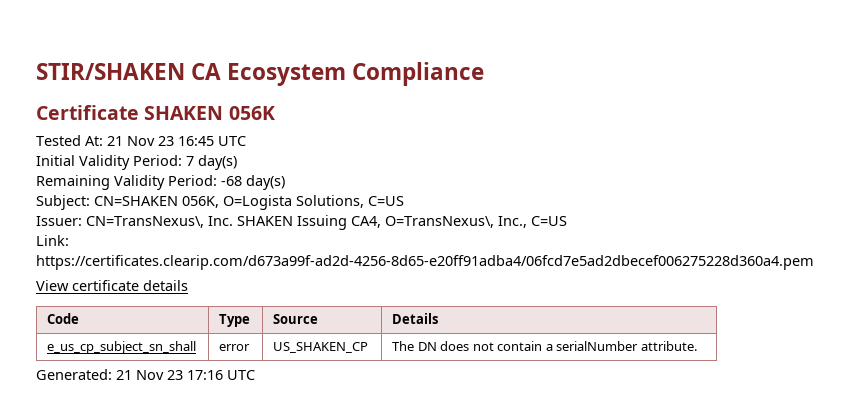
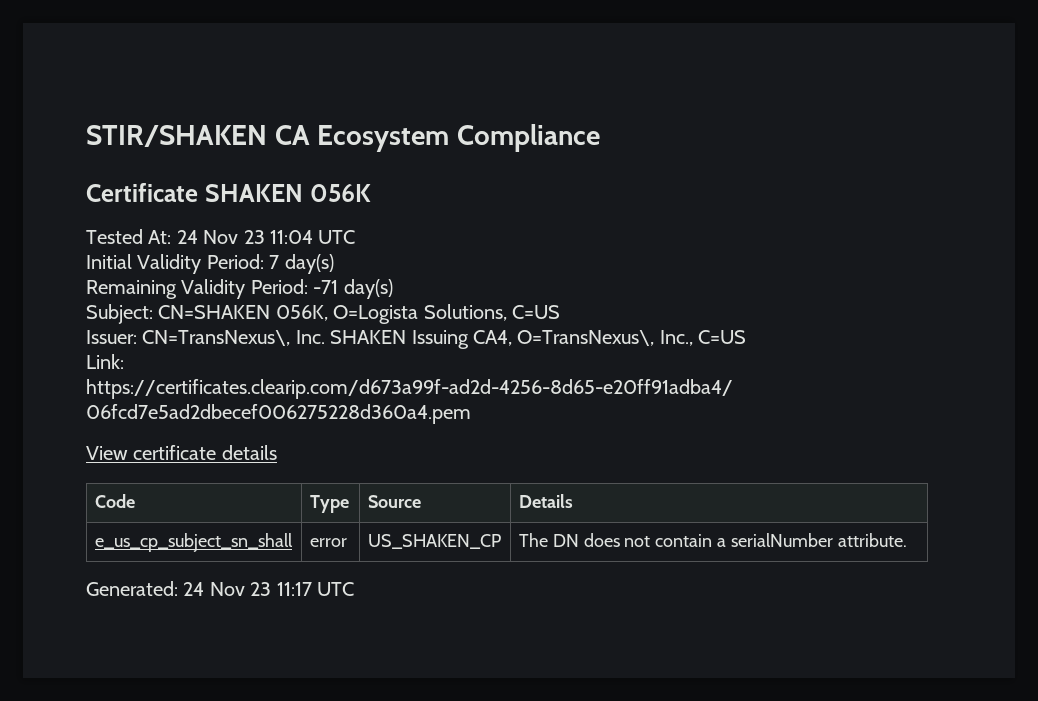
[107,136,214,146] 21 Nov 23 16:45 -> [176,230,313,244] 24 Nov 23 11:04
[221,176,242,186] -68 -> [313,280,339,294] -71
[116,370,223,380] 21 Nov 23 17:16 -> [183,582,312,596] 24 Nov 23 11:17

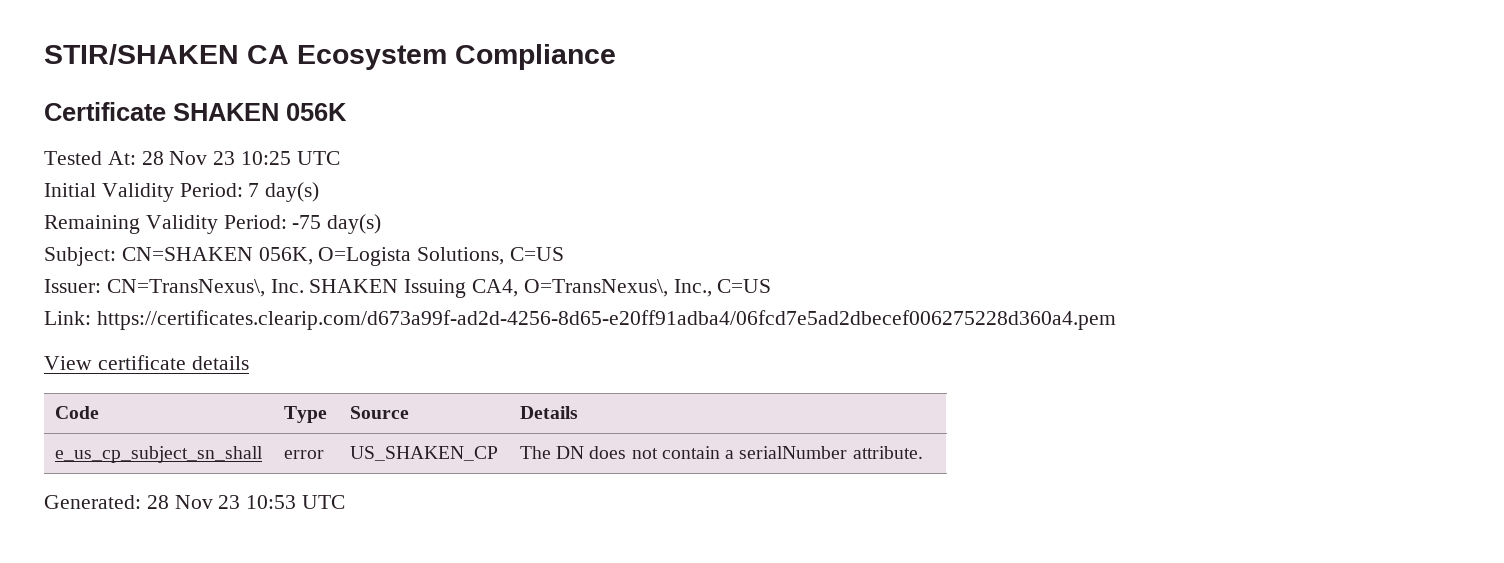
[176,230,313,244] 24 Nov 23 11:04 -> [141,151,292,165] 28 Nov 23 10:25
[313,280,339,294] -71 -> [292,215,322,229] -75
[183,582,312,596] 24 Nov 23 11:17 -> [146,495,297,509] 28 Nov 23 10:53

